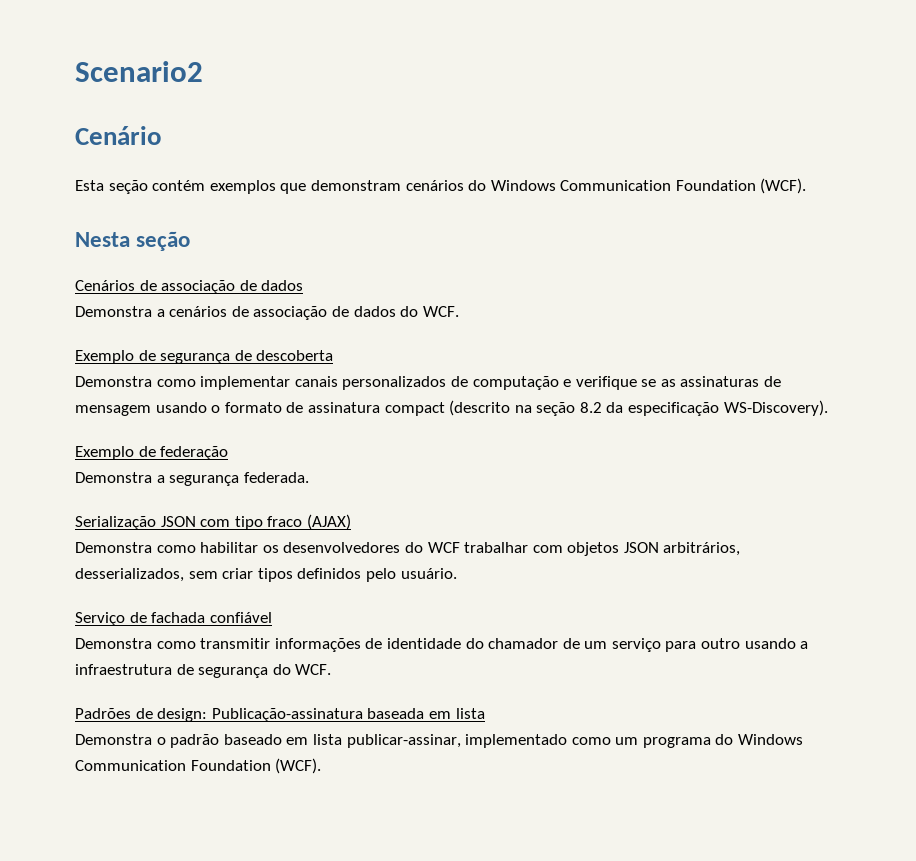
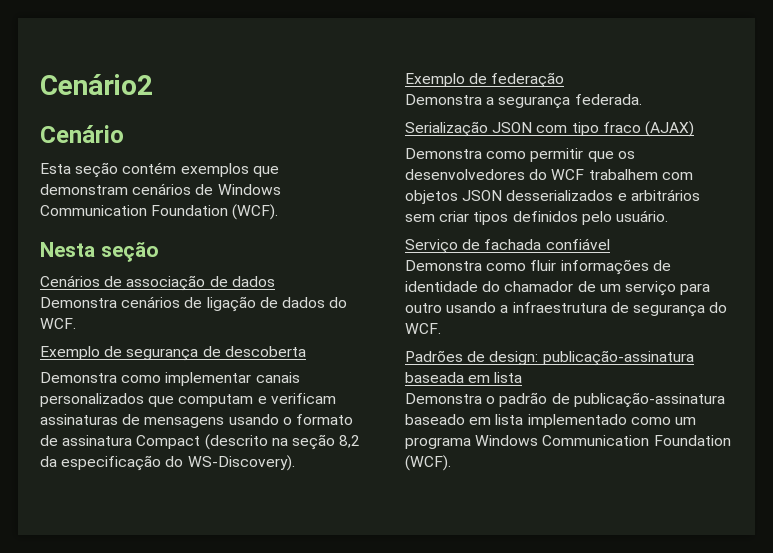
[75,61,203,82] Scenario2 -> [40,74,153,95] Cenário2
[468,180,487,191] do -> [195,184,214,195] de
[156,306,328,320] a cenários de associação -> [121,296,256,312] cenários de ligação
[450,376,676,390] de computação e verifique se as -> [148,393,336,407] que computam e verificam
[75,405,151,416] mensagem -> [144,417,225,428] mensagens
[384,402,445,416] compact -> [136,435,201,449] Compact
[579,402,602,413] 8.2 -> [339,435,361,448] 8,2
(720, 409) none -> [165,456,184,467] do
[200,542,259,553] habilitar -> [530,148,614,162] permitir que
[464,542,529,553] trabalhar -> [588,169,658,180] trabalhem
[663,542,741,556] [75,568,184,582] arbitrários, desserializados, -> [506,189,700,201] desserializados e arbitrários
[200,638,271,649] transmitir -> [530,260,557,271] fluir
[211,708,363,722] Publicação-assinatura -> [542,350,694,366] publicação-assinatura
(220, 741) none -> [551,392,725,408] de publicação-assinatura
[346,734,461,748] publicar-assinar, -> (524, 419) none
[715,734,734,745] do -> (471, 443) none

